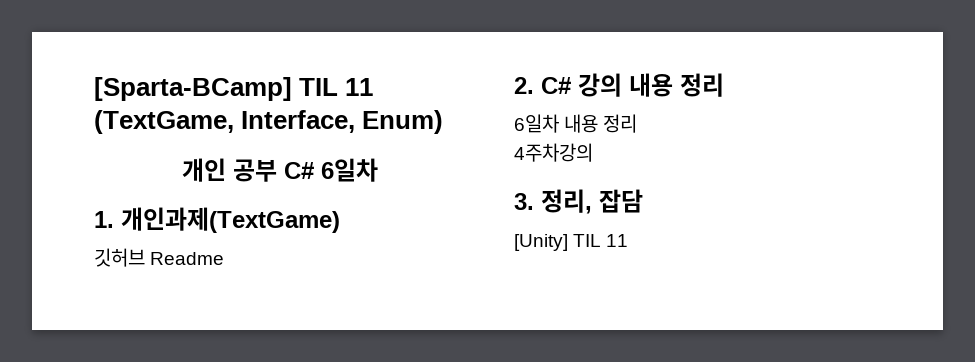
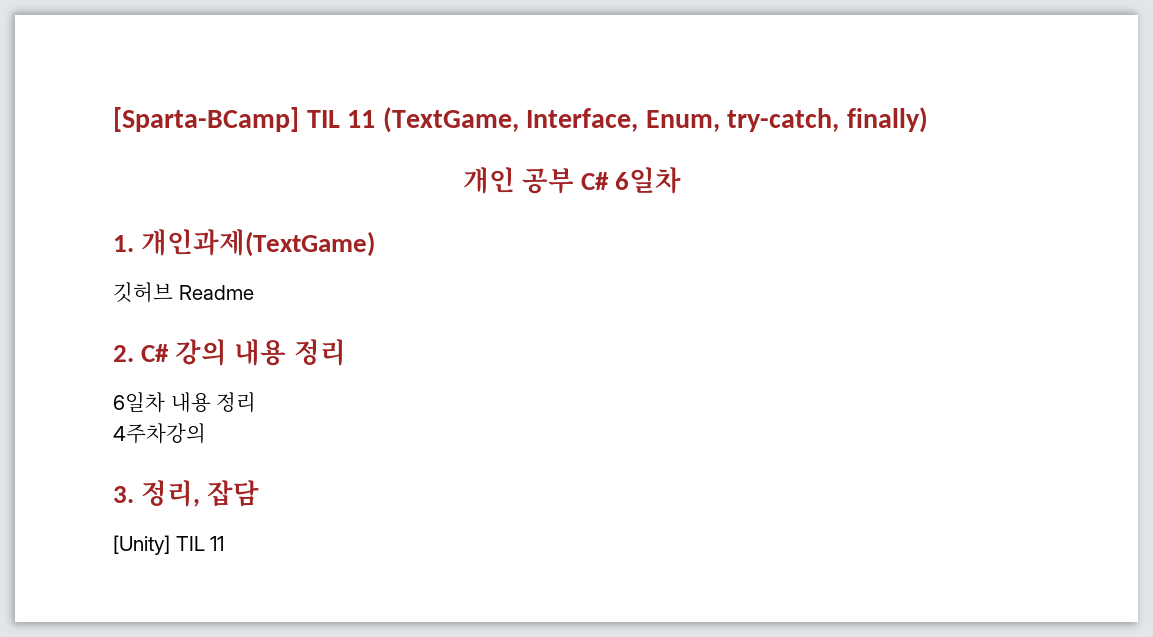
[362,110,444,134] Enum) -> [645,107,928,133] Enum, try-catch, finally)

